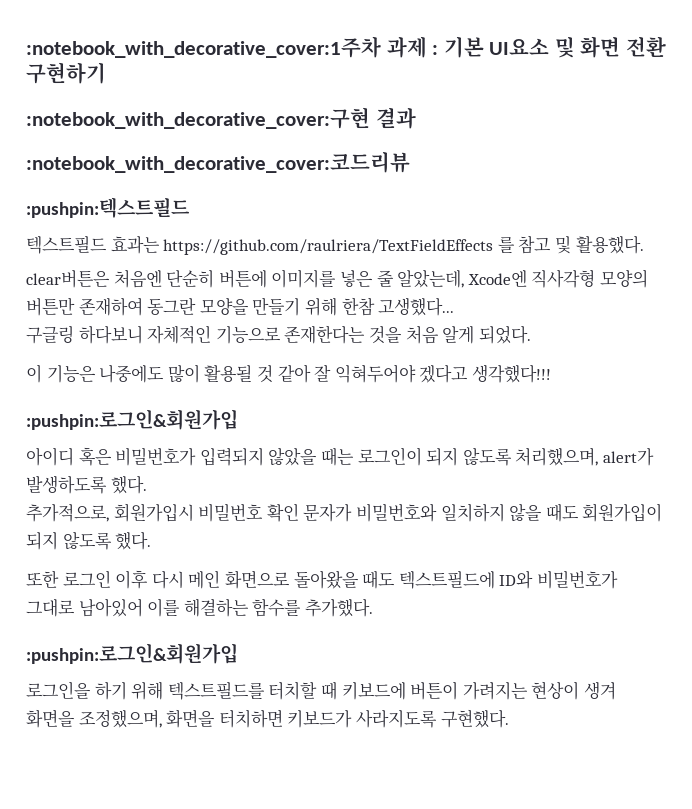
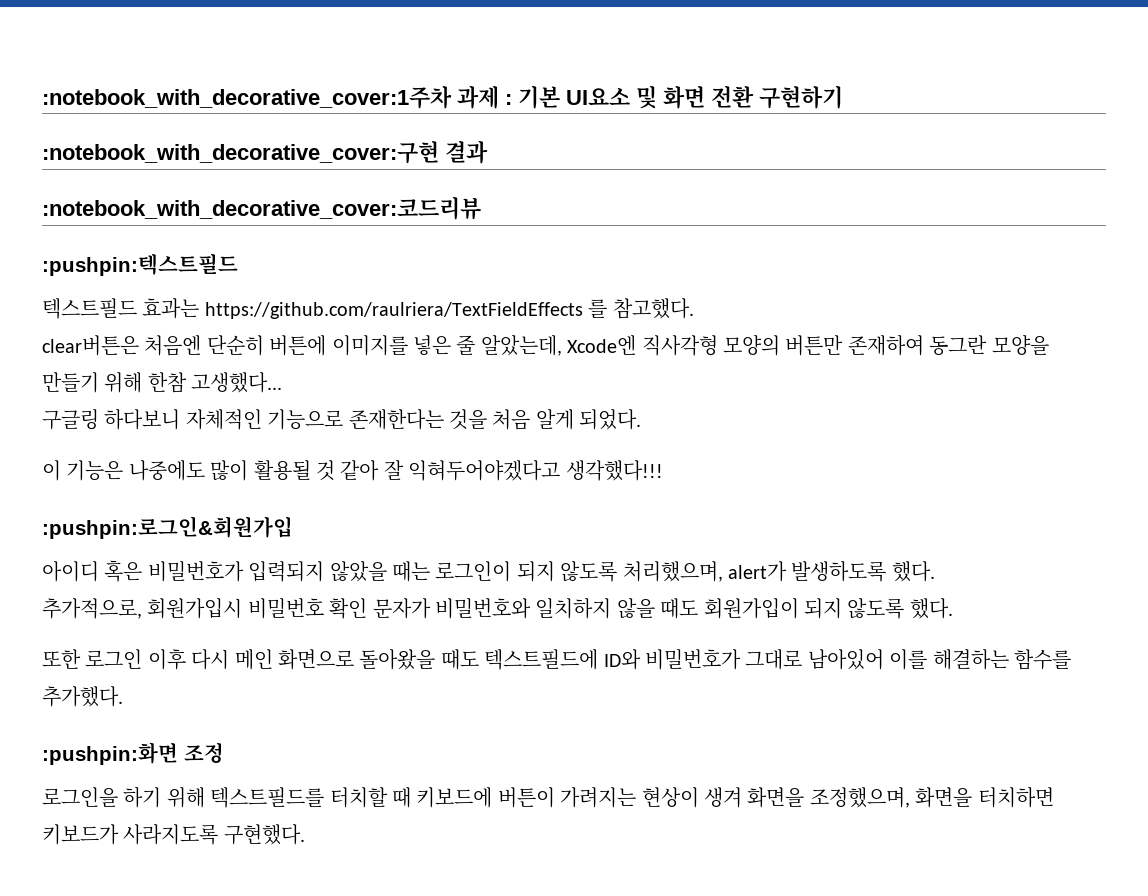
[518,235,644,254] 참고 및 활용했다. -> [612,298,694,319] 참고했다.
[334,364,469,383] 익혀두어야 겠다고 -> [408,460,561,481] 익혀두어야겠다고
[26,643,238,664] :pushpin:로그인&회원가입 -> [42,742,224,765] :pushpin:화면 조정

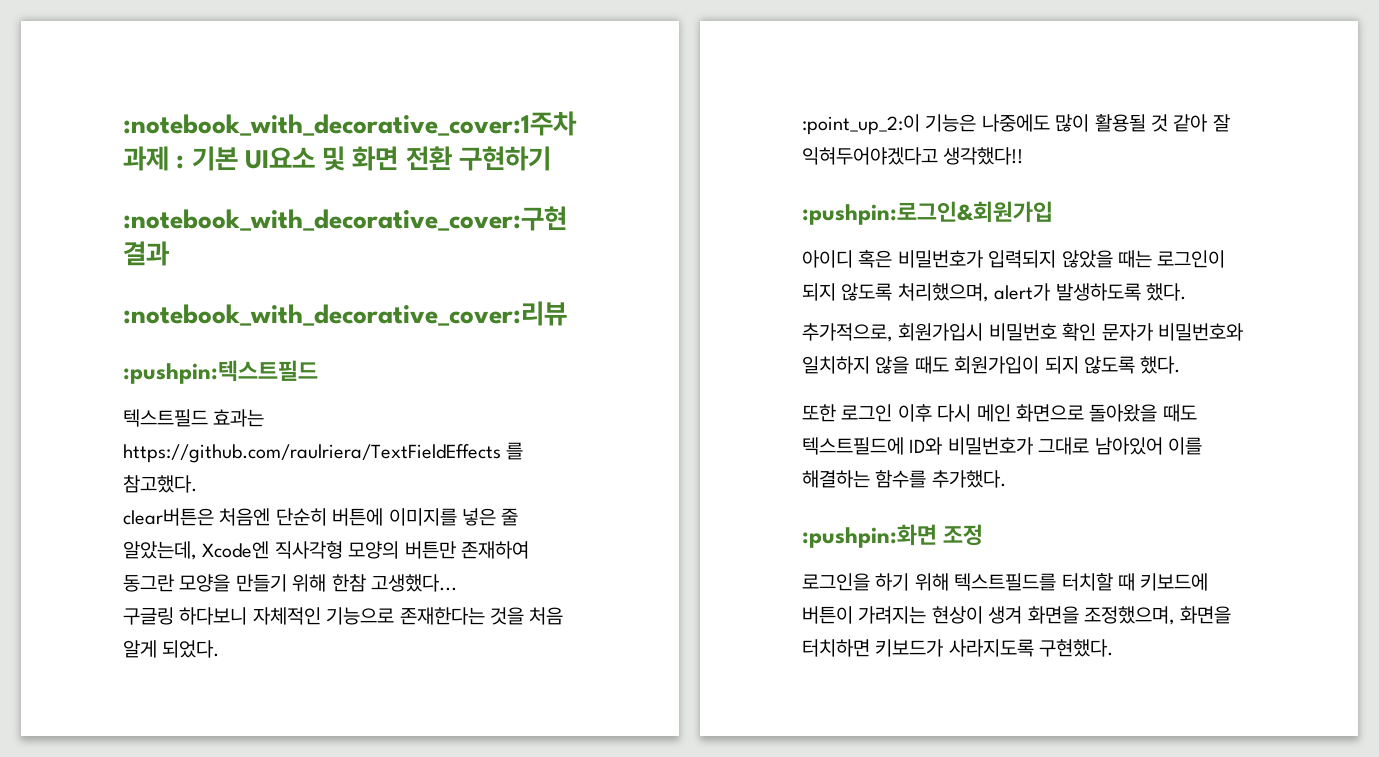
[42,197,481,220] :notebook_with_decorative_cover:코드리뷰 -> [123,301,567,326] :notebook_with_decorative_cover:리뷰
[42,460,61,481] 이 -> [802,114,920,135] :point_up_2:이
[565,460,663,481] 생각했다!!! -> [943,147,1024,165] 생각했다!!

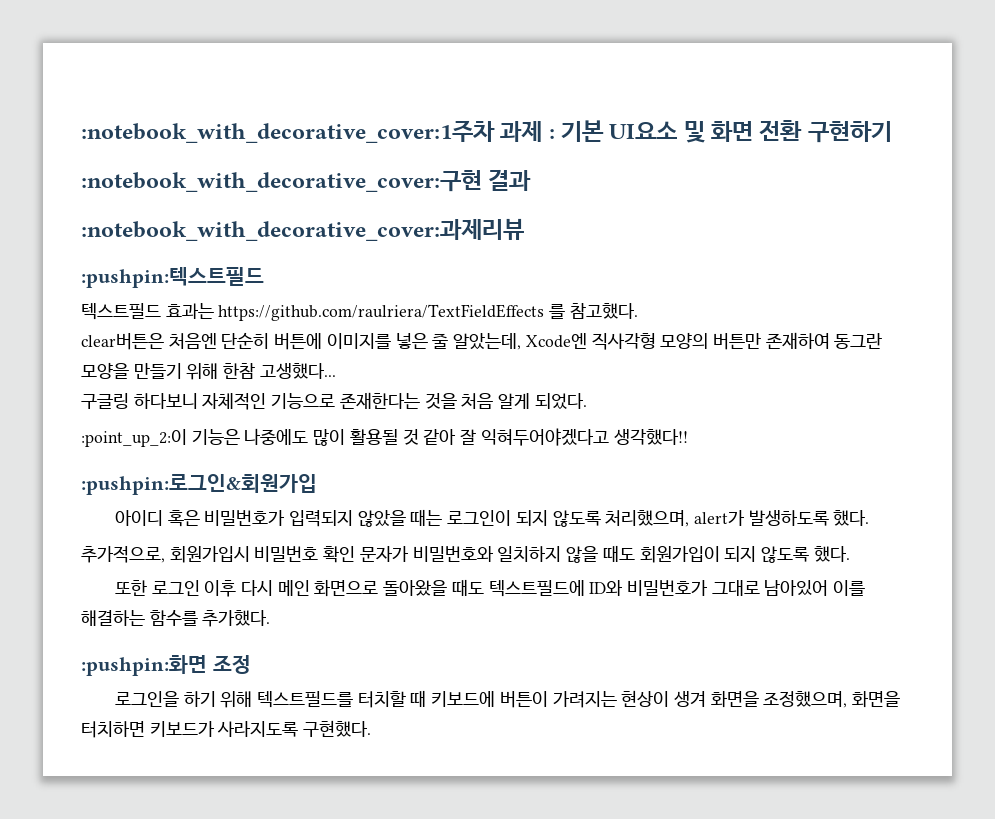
[123,301,567,326] :notebook_with_decorative_cover:리뷰 -> [81,218,524,241] :notebook_with_decorative_cover:과제리뷰

